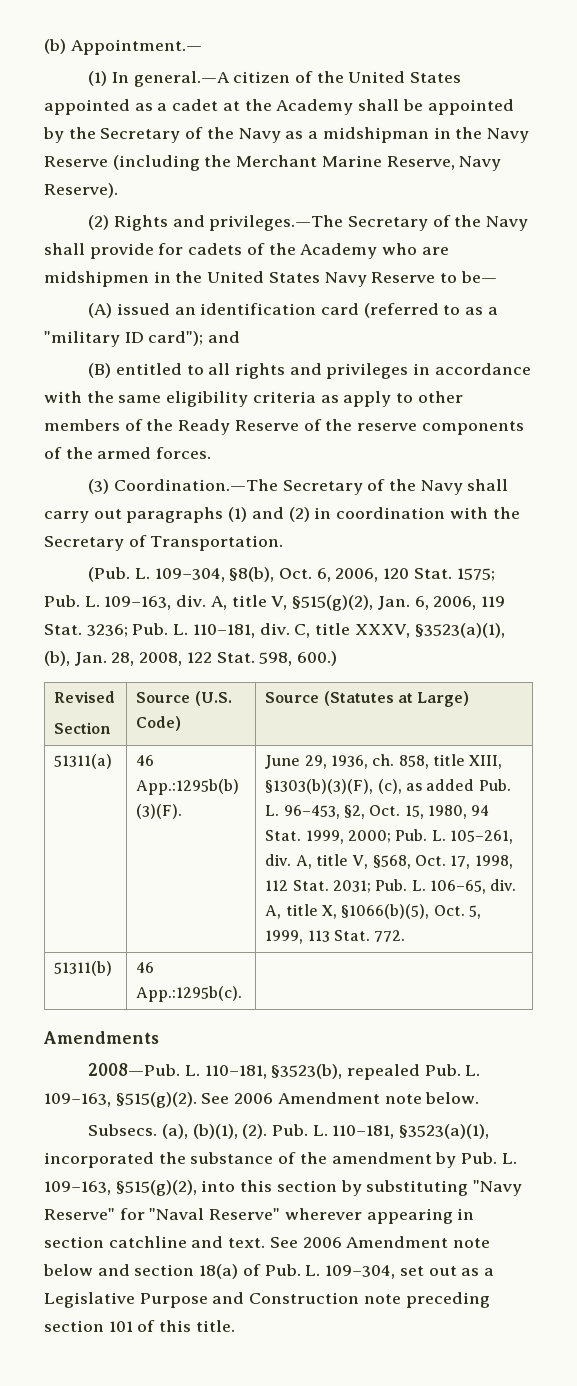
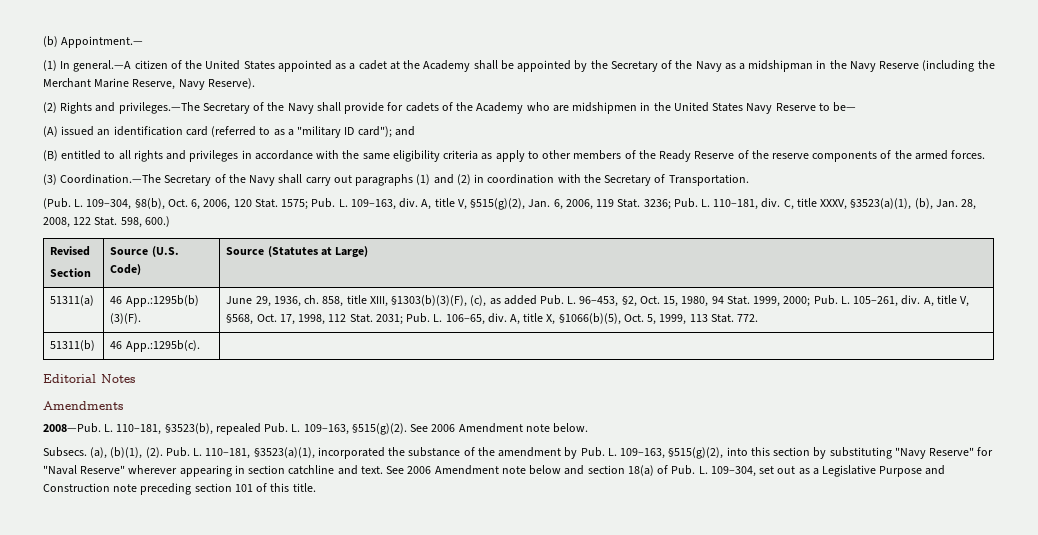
(243, 994) none -> [43,374,135,383] // Editorial Notes

